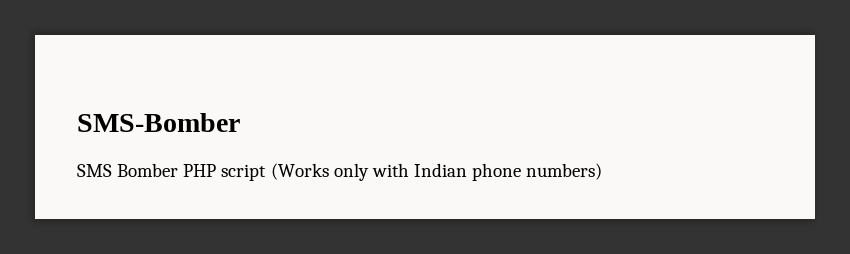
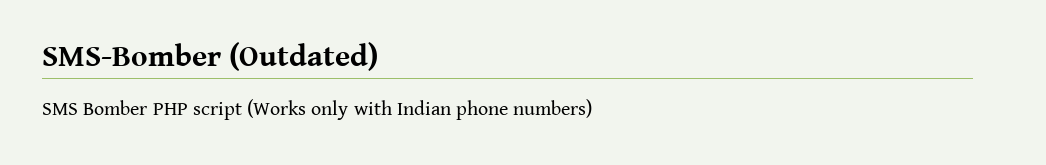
(240, 122) none -> [229,42,379,71] (Outdated)

